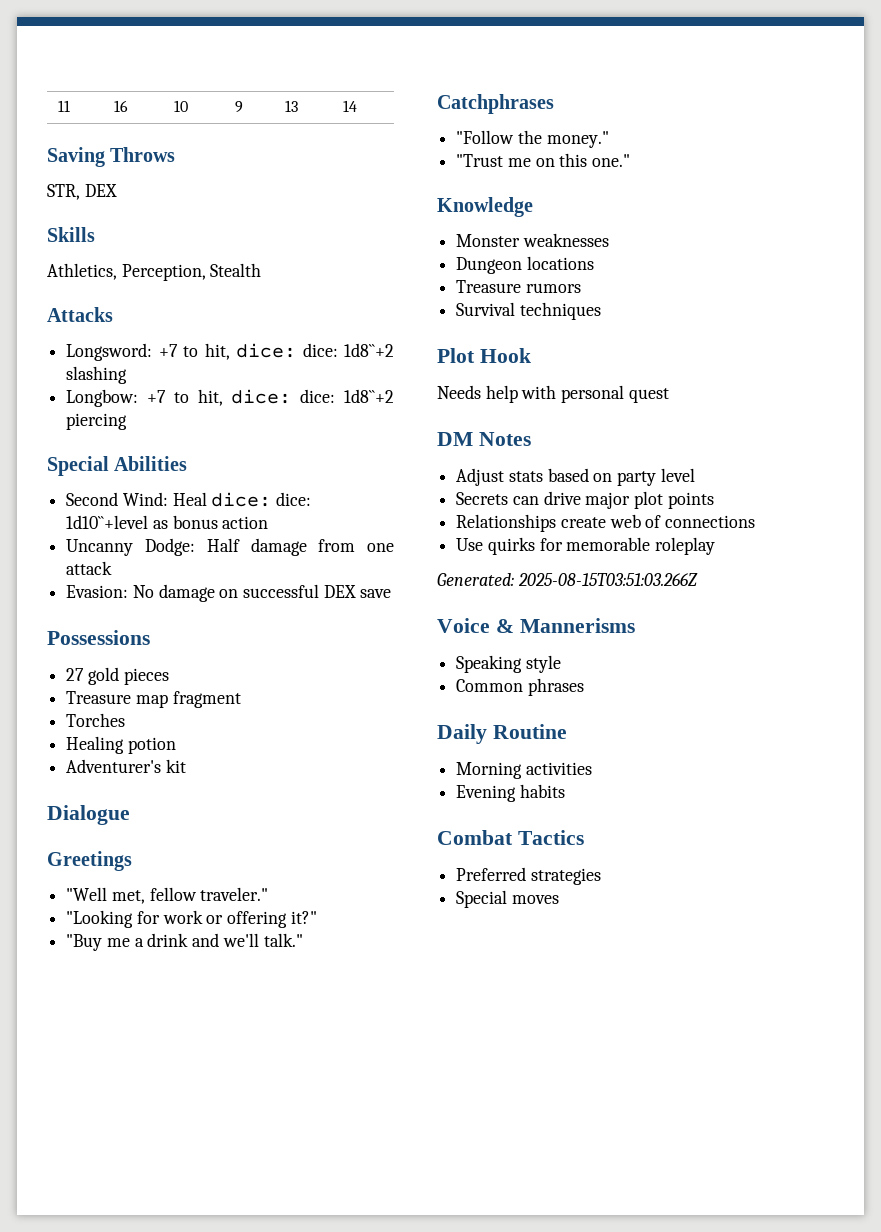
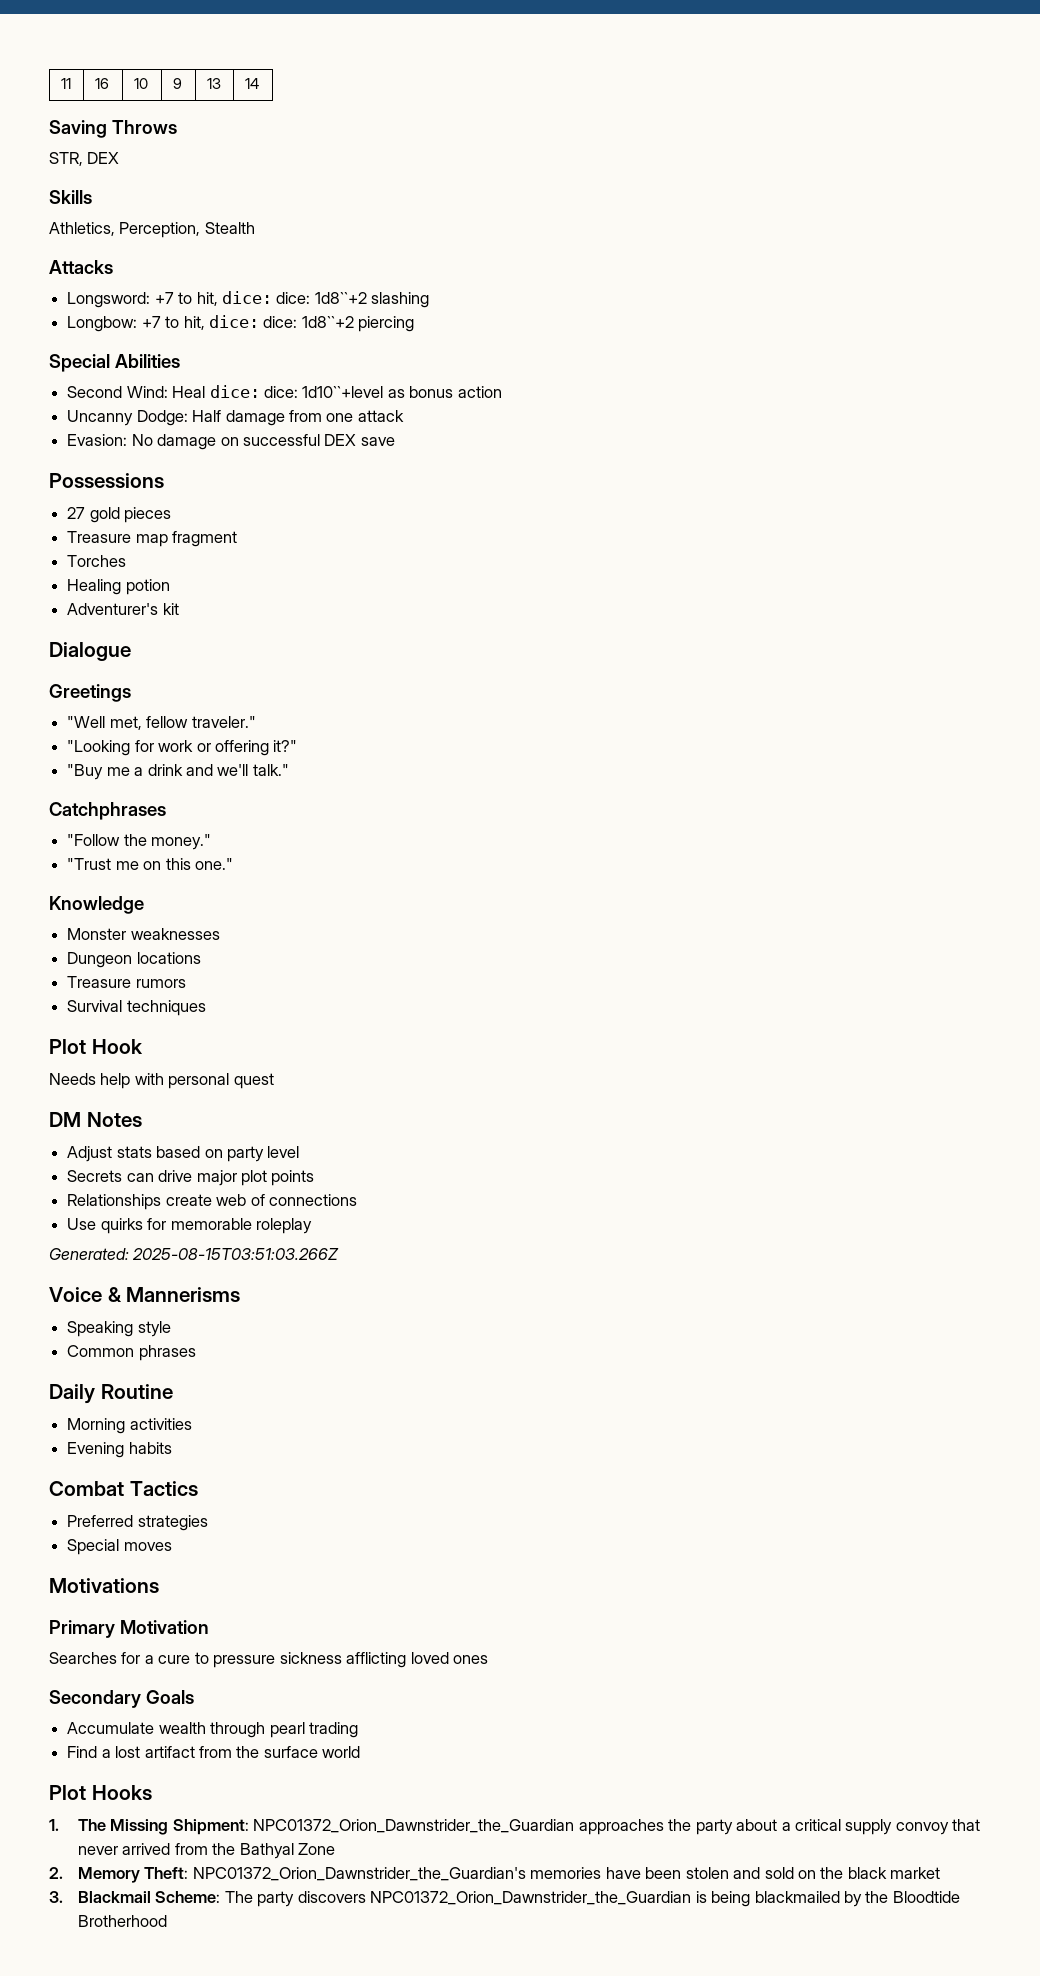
(559, 899) none -> [49,1578,159,1593] [49,1620,209,1638] [49,1652,489,1668] [49,1690,194,1708] [67,1722,358,1738] [67,1746,361,1758] [49,1785,152,1800] [49,1819,981,1835] [77,1843,336,1859] [49,1867,941,1883] [49,1891,960,1907] [77,1915,167,1927] // Motivations // Primary Motivation // Searches for a cure to pressure sickness afflicting loved ones // Secondary Goals // Accumulate wealth through pearl trading // Find a lost artifact from the surface world // Plot Hooks // 1. The Missing Shipment: NPC01372_Orion_Dawnstrider_the_Guardian approaches the party about a critical supply convoy that never arrived from the Bathyal Zone // 2. Memory Theft: NPC01372_Orion_Dawnstrider_the_Guardian's memories have been stolen and sold on the black market // 3. Blackmail Scheme: The party discovers NPC01372_Orion_Dawnstrider_the_Guardian is being blackmailed by the Bloodtide Brotherhood

